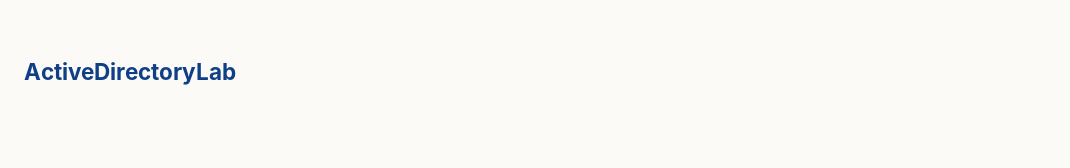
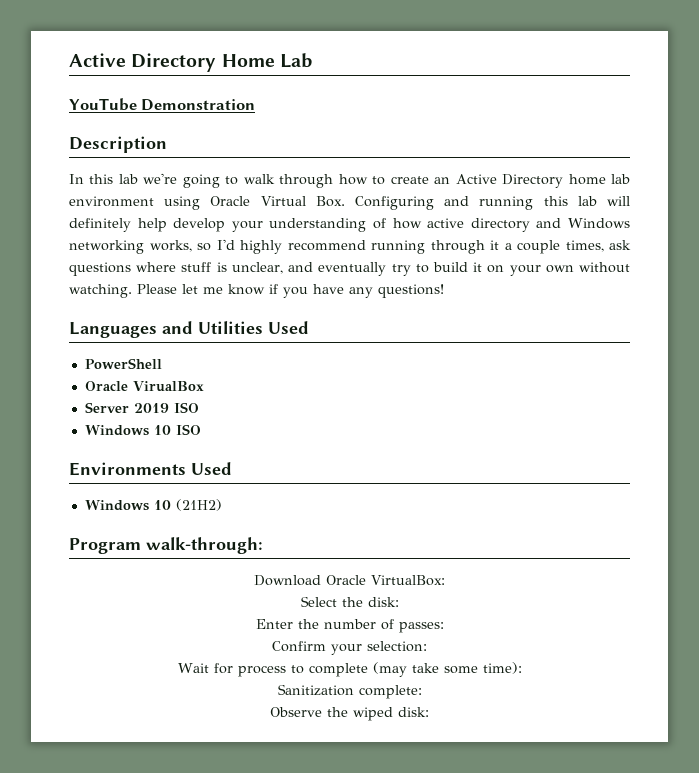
[24,62,236,85] ActiveDirectoryLab -> [69,53,312,72] [69,98,256,111] [69,136,167,153] [69,173,630,188] [69,196,630,210] [69,218,631,232] [69,239,631,254] [69,262,631,276] [69,284,444,298] [69,321,309,338] [84,358,162,369] [84,381,204,392] [84,402,199,413] [84,424,201,436] [69,462,232,476] [84,499,222,511] [69,537,263,554] [254,575,445,586] [300,596,399,607] [255,619,444,633] [272,641,427,655] [177,662,522,677] [277,684,422,699] [270,707,429,721] Active Directory Home Lab // YouTube Demonstration // Description // In this lab we're going to walk through how to create an Active Directory home lab environment using Oracle Virtual Box. Configuring and running this lab will definitely help develop your understanding of how active directory and Windows networking works, so I'd highly recommend running through it a couple times, ask questions where stuff is unclear, and eventually try to build it on your own without watching. Please let me know if you have any questions! // Languages and Utilities Used // PowerShell // Oracle VirualBox // Server 2019 ISO // Windows 10 ISO // Environments Used // Windows 10 (21H2) // Program walk-through: // Download Oracle VirtualBox: // Select the disk: // Enter the number of passes: // Confirm your selection: // Wait for process to complete (may take some time): // Sanitization complete: // Observe the wiped disk:

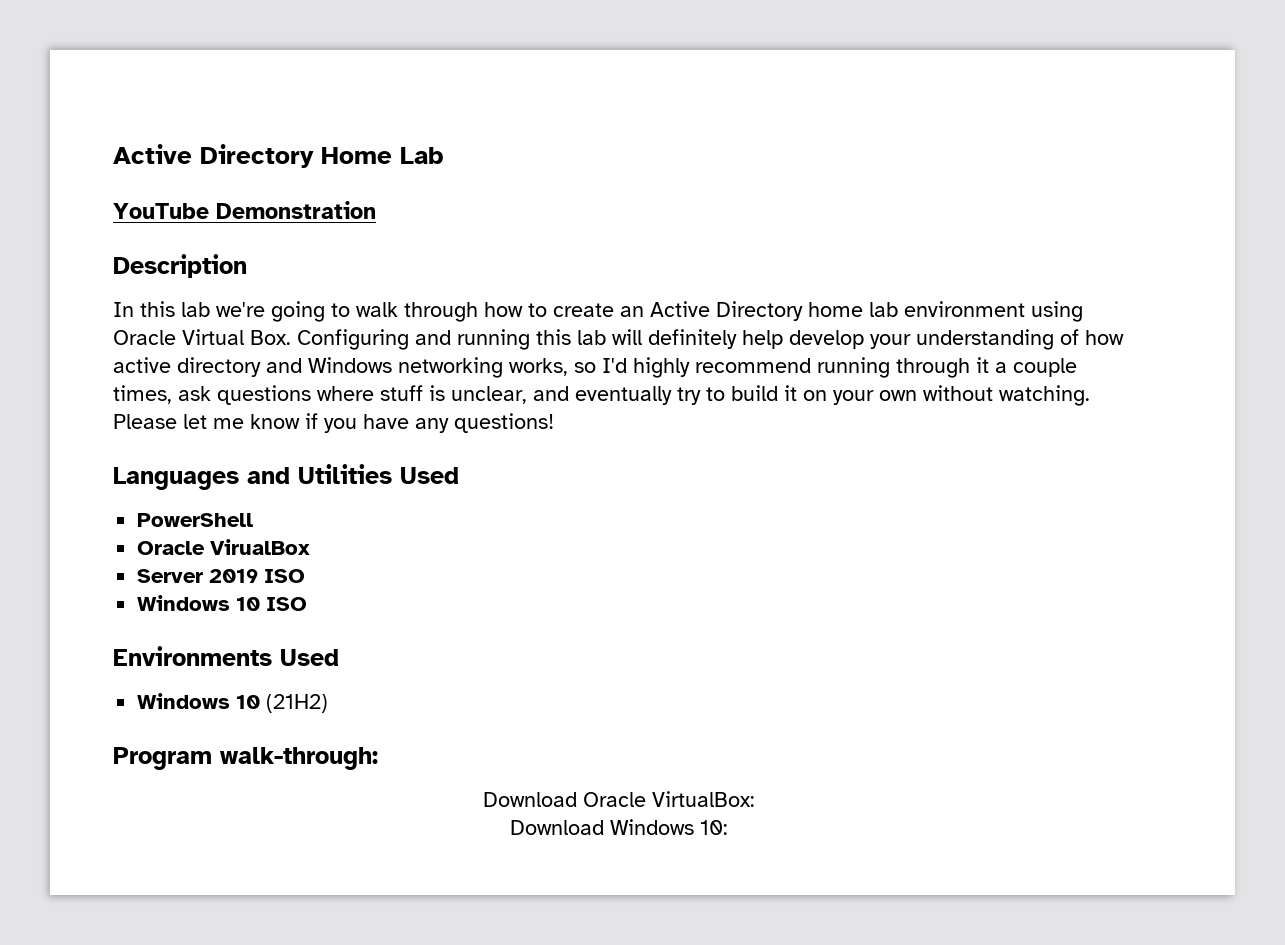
[300,596,399,607] [255,619,444,633] [272,641,427,655] [177,662,522,677] [277,684,422,699] [270,707,429,721] Select the disk: // Enter the number of passes: // Confirm your selection: // Wait for process to complete (may take some time): // Sanitization complete: // Observe the wiped disk: -> [510,819,728,835] Download Windows 10:

